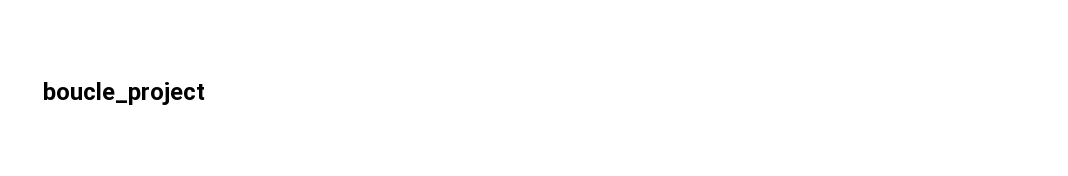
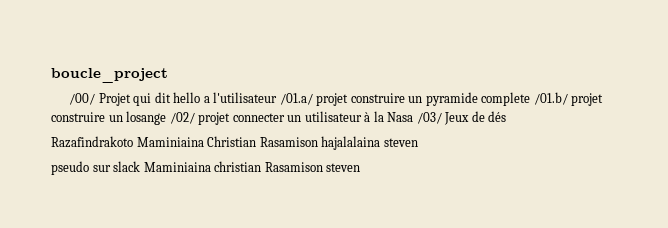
(205, 93) none -> [69,92,604,106] [51,111,507,125] [51,136,418,150] [51,161,361,175] // /00/ Projet qui dit hello a l'utilisateur /01.a/ projet construire un pyramide complete /01.b/ projet construire un losange /02/ projet connecter un utilisateur à la Nasa /03/ Jeux de dés // Razafindrakoto Maminiaina Christian Rasamison hajalalaina steven // pseudo sur slack Maminiaina christian Rasamison steven

